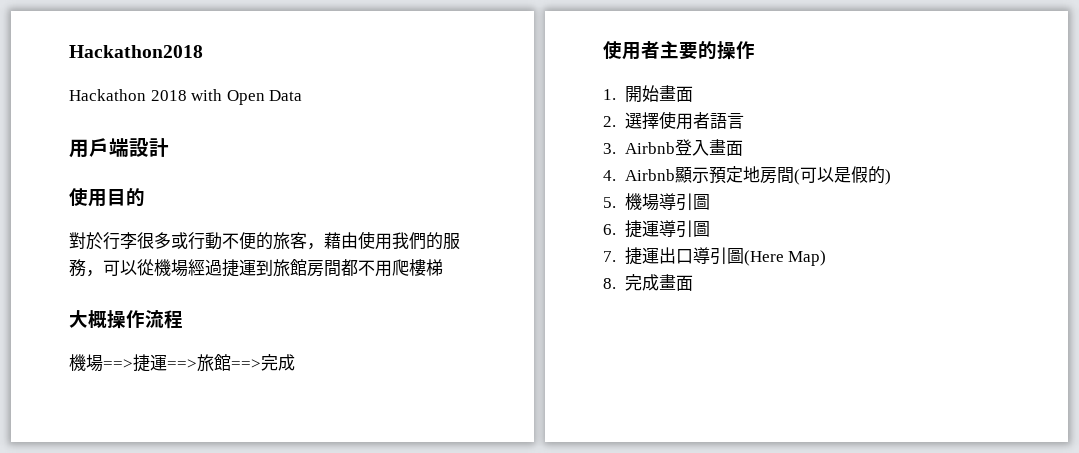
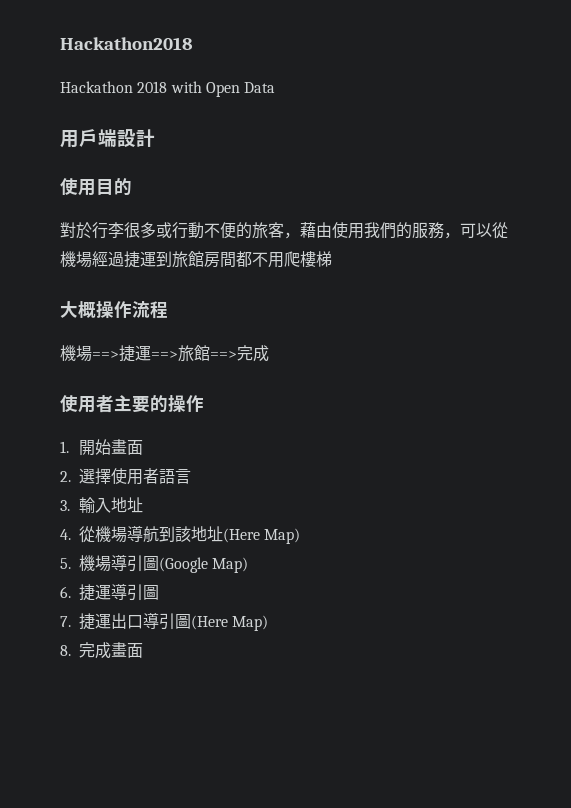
[624,139,743,156] [603,166,891,185] Airbnb登入畫面 // 4. Airbnb顯示預定地房間(可以是假的) -> [79,497,144,513] [60,525,301,544] 輸入地址 // 4.從機場導航到該地址(Here Map)
(710, 202) none -> [159,557,249,573] (Google Map)

